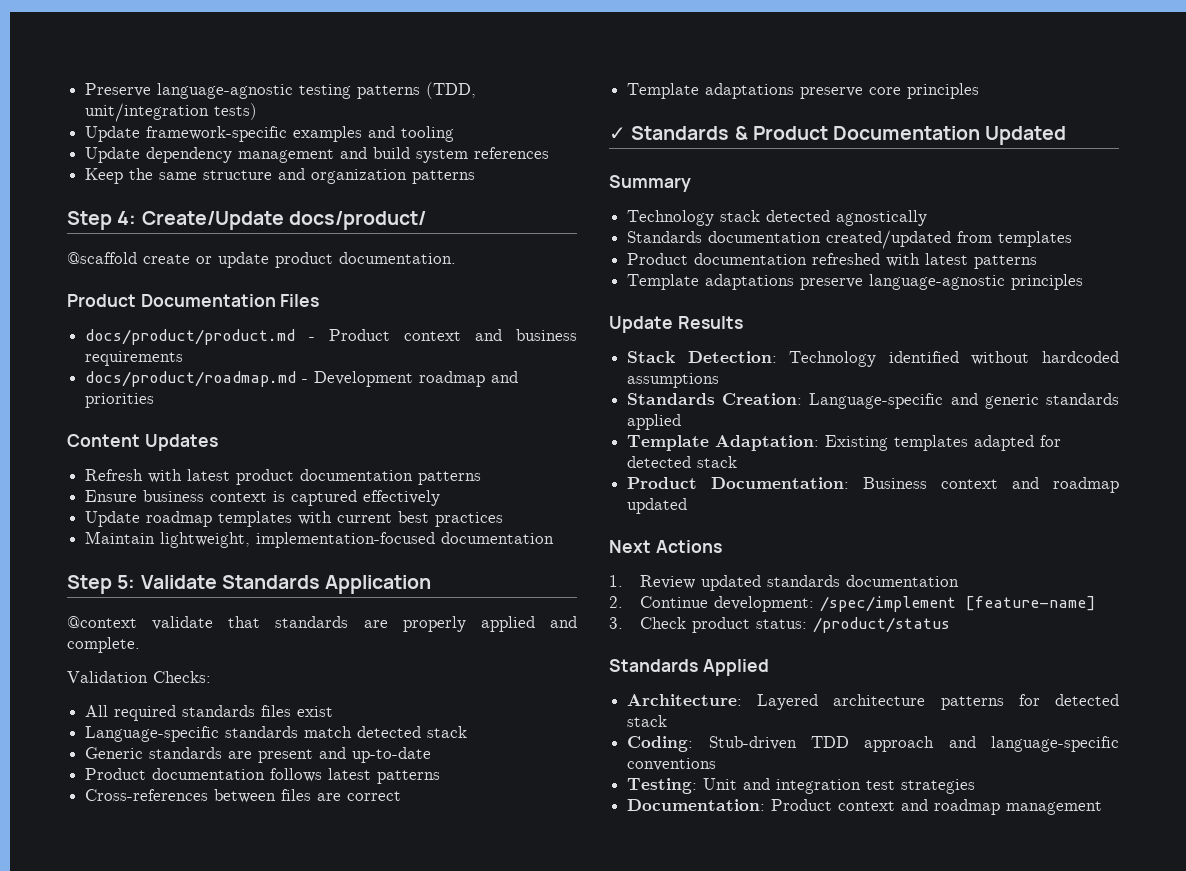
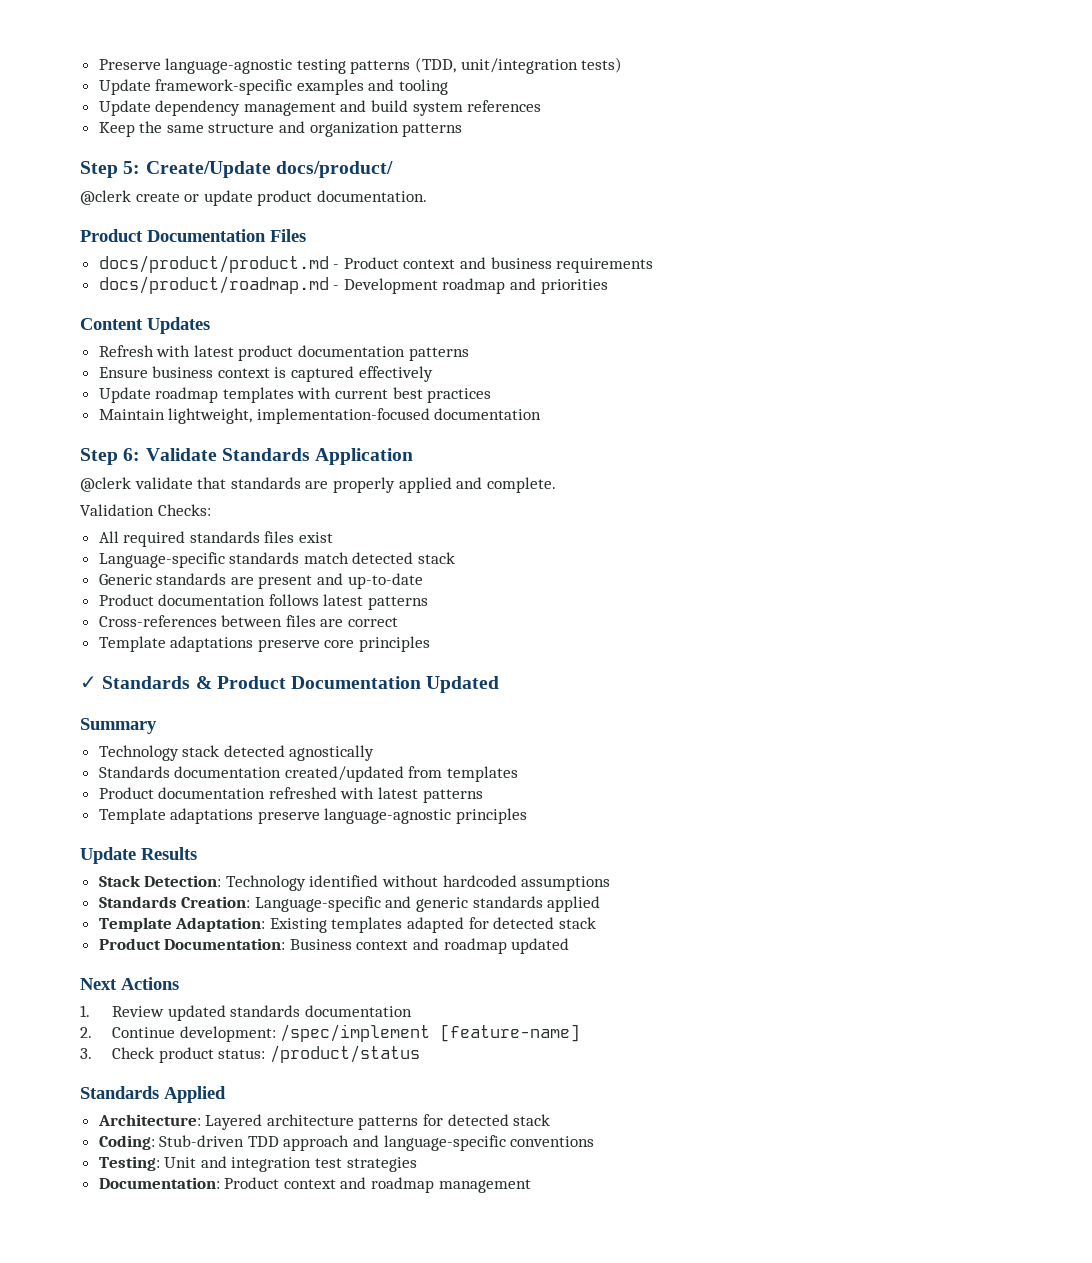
[117,211,137,225] 4: -> [123,161,141,174] 5:
[67,252,137,264] @scaffold -> [80,190,131,205] @clerk
[117,575,136,589] 5: -> [123,448,141,461] 6:
[67,616,137,628] @context -> [80,477,131,492] @clerk

